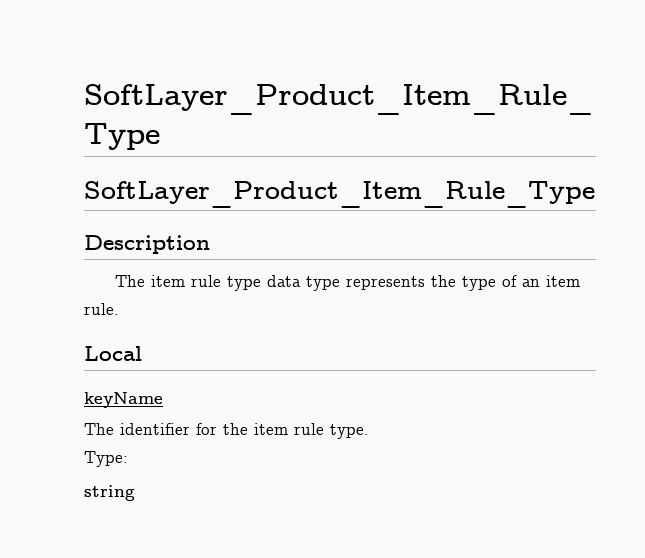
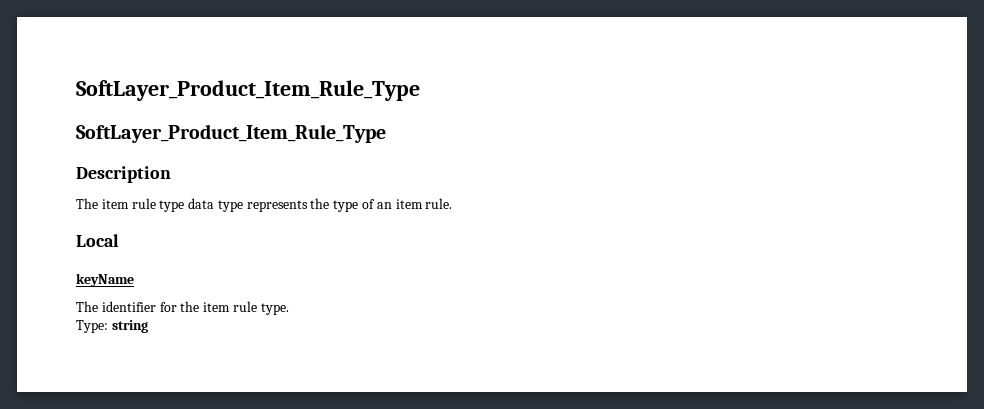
(128, 459) // -> (108, 326) none

